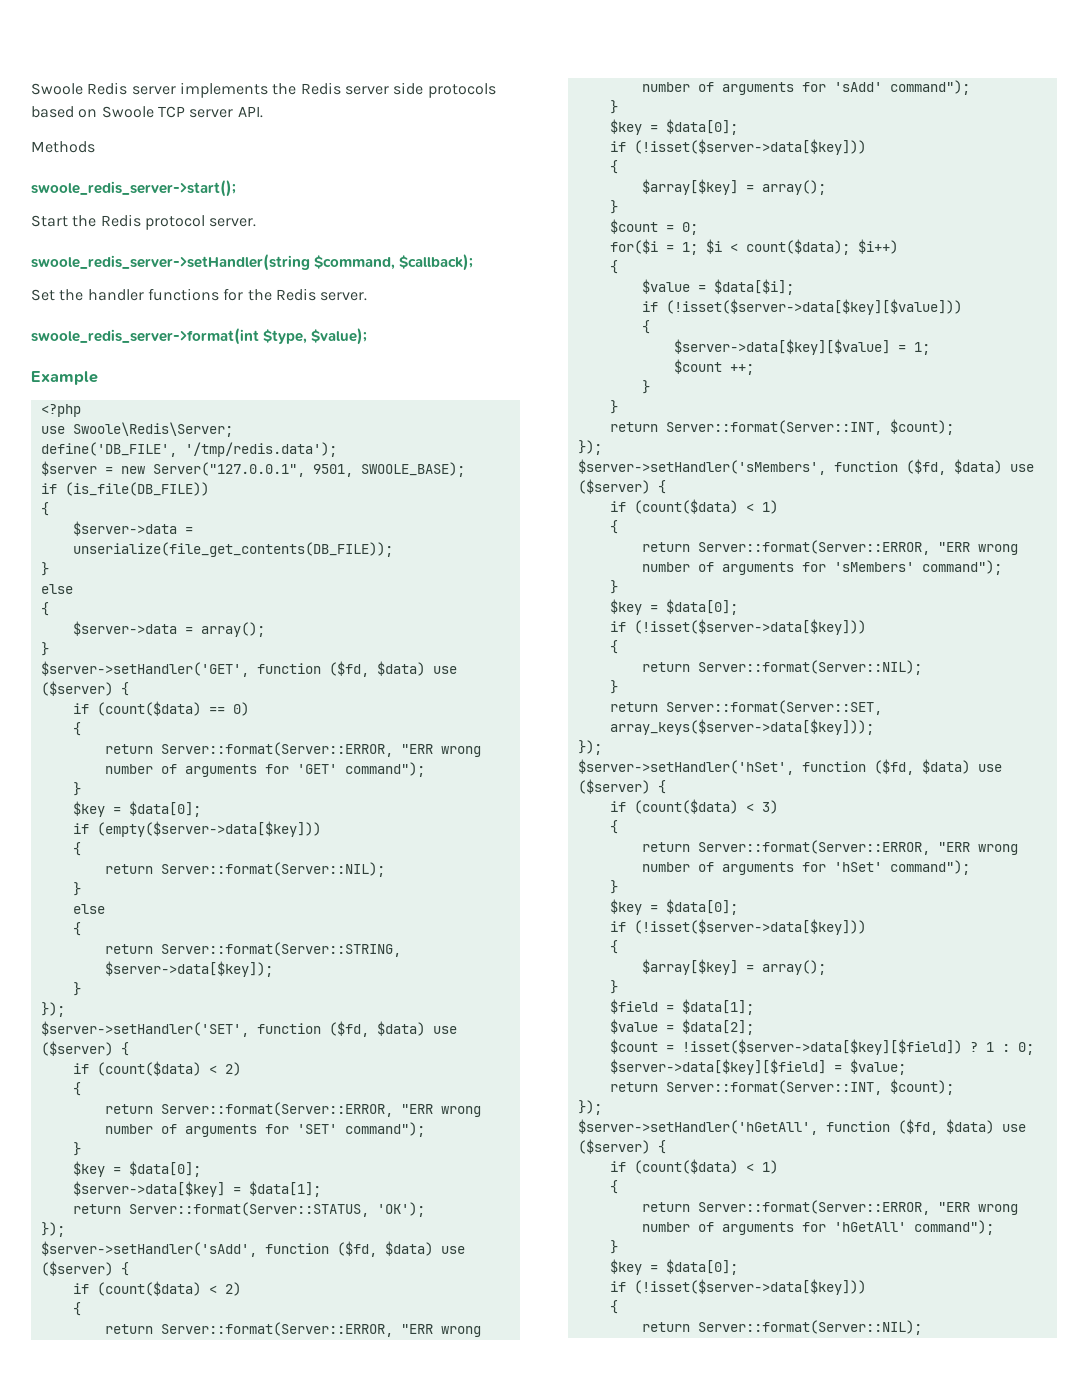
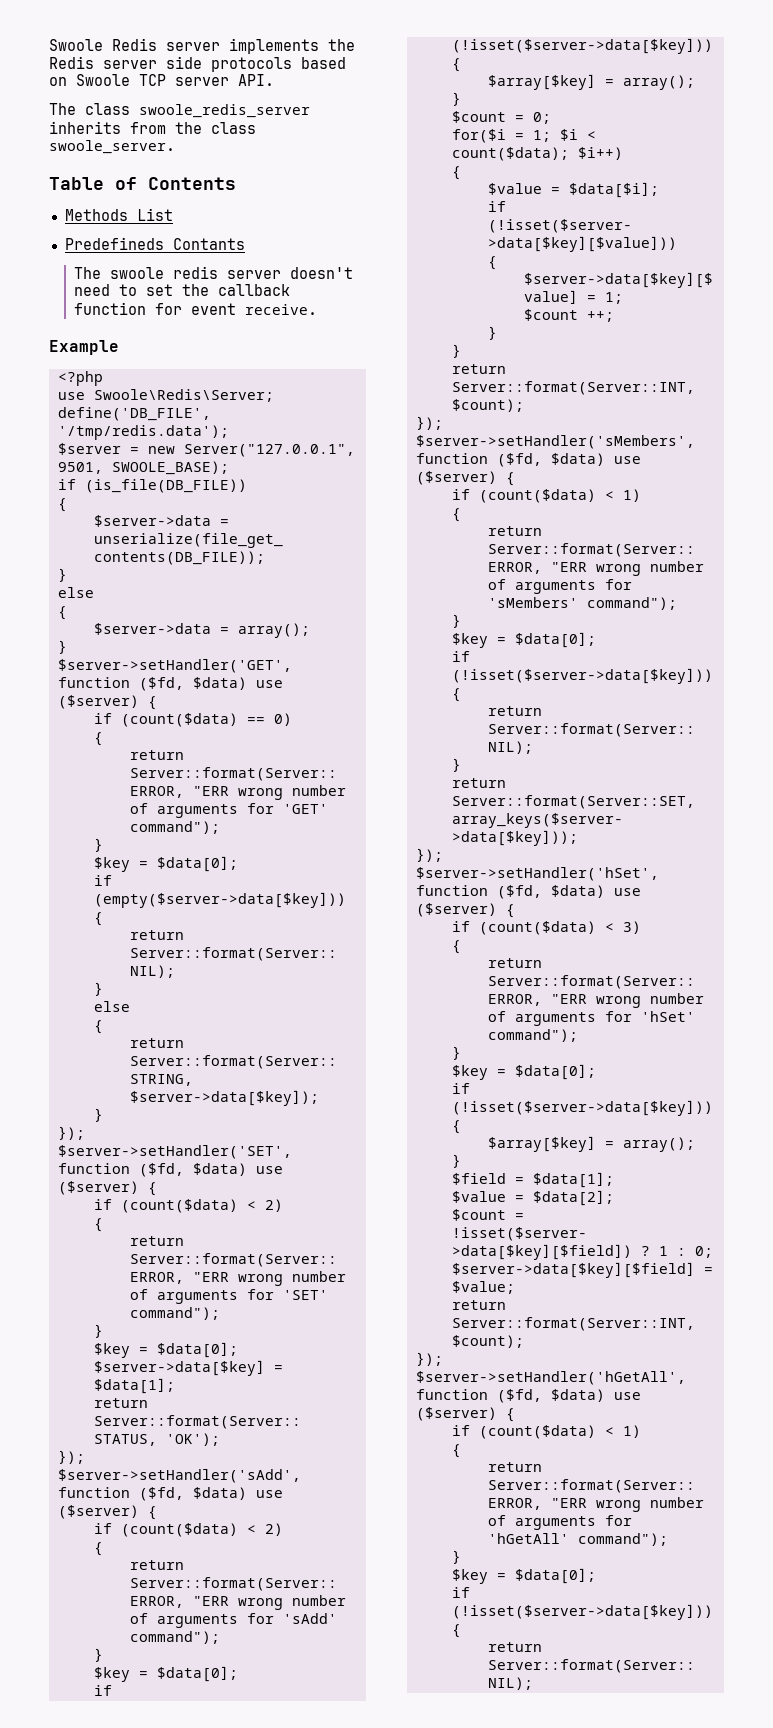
[31,141,95,153] [31,180,236,197] [31,214,257,230] [31,254,474,271] [31,288,368,301] [31,328,368,345] Methods // swoole_redis_server->start(); // Start the Redis protocol server. // swoole_redis_server->setHandler(string $command, $callback); // Set the handler functions for the Redis server. // swoole_redis_server->format(int $type, $value); -> [49,103,310,118] [49,121,256,134] [49,140,175,154] [49,177,236,190] [64,208,173,221] [64,237,245,250] [74,266,354,279] [74,284,291,296] [74,302,318,315] The class swoole_redis_server inherits from the class swoole_server. // Table of Contents // Methods List // Predefineds Contants // The swoole redis server doesn't need to set the callback function for event receive.

